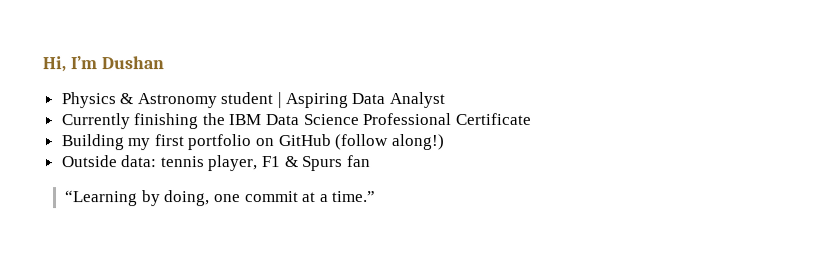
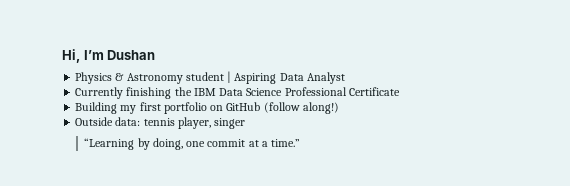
[262,155,371,172] F1 & Spurs fan -> [214,118,246,129] singer

